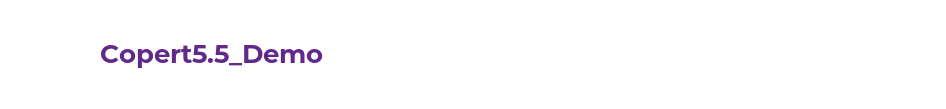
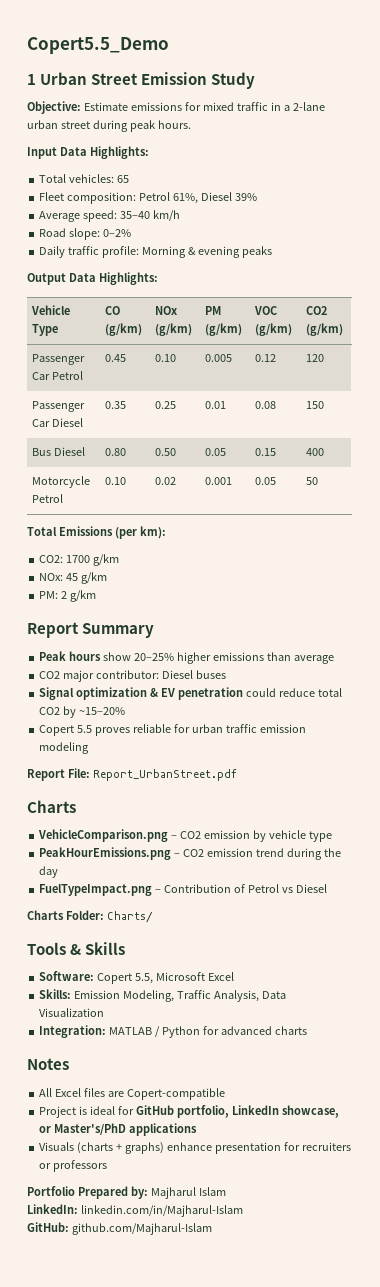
(323, 56) none -> [27,72,256,89] [27,101,325,114] [27,120,191,132] [27,146,149,159] [39,174,130,183] [39,192,257,204] [39,210,181,222] [39,228,132,240] [39,246,272,258] [27,272,158,285] [31,305,71,315] [32,324,59,336] [105,306,121,315] [105,323,143,336] [155,306,178,315] [155,323,193,336] [205,306,222,315] [205,323,243,336] [254,306,278,315] [255,323,293,336] [306,306,328,315] [306,323,344,336] [32,354,86,365] [32,371,84,380] [105,354,127,362] [155,354,177,362] [205,354,233,362] [255,354,277,362] [306,354,325,362] [32,401,86,412] [32,418,84,427] [105,401,127,409] [155,401,177,409] [205,401,227,409] [255,401,277,409] [306,401,325,409] [32,447,86,456] [105,448,127,456] [155,448,177,456] [205,448,227,456] [255,448,277,456] [306,448,325,456] [32,476,91,488] [32,494,64,503] [105,477,127,485] [155,477,177,485] [205,477,233,485] [255,477,277,485] [306,477,319,485] [27,526,166,539] [39,554,120,566] [39,572,108,584] [39,590,97,602] [27,622,155,638] [39,651,334,664] [39,670,226,682] [39,687,342,700] [39,706,126,718] [39,724,306,736] [39,742,90,754] [27,768,237,781] [27,800,76,813] [38,829,332,842] [39,847,341,860] [39,866,59,878] [39,884,327,896] [27,910,153,923] [27,942,126,955] [39,971,234,984] [39,989,286,1002] [39,1008,105,1017] [39,1025,307,1038] [27,1058,69,1070] [39,1088,225,1100] [39,1105,339,1118] [39,1123,198,1136] [39,1142,351,1154] [39,1160,108,1172] [27,1186,226,1199] [27,1204,243,1217] [27,1222,212,1235] // 1 Urban Street Emission Study // Objective: Estimate emissions for mixed traffic in a 2-lane urban street during peak hours. // Input Data Highlights: // Total vehicles: 65 // Fleet composition: Petrol 61%, Diesel 39% // Average speed: 35–40 km/h // Road slope: 0–2% // Daily traffic profile: Morning & evening peaks // Output Data Highlights: // Vehicle Type | CO (g/km) | NOx (g/km) | PM (g/km) | VOC (g/km) | CO2 (g/km) // Passenger Car Petrol | 0.45 | 0.10 | 0.005 | 0.12 | 120 // Passenger Car Diesel | 0.35 | 0.25 | 0.01 | 0.08 | 150 // Bus Diesel | 0.80 | 0.50 | 0.05 | 0.15 | 400 // Motorcycle Petrol | 0.10 | 0.02 | 0.001 | 0.05 | 50 // Total Emissions (per km): // CO2: 1700 g/km // NOx: 45 g/km // PM: 2 g/km // Report Summary // Peak hours show 20–25% higher emissions than average // CO2 major contributor: Diesel buses // Signal optimization & EV penetration could reduce total CO2 by ~15–20% // Copert 5.5 proves reliable for urban traffic emission modeling // Report File: Report_UrbanStreet.pdf // Charts // VehicleComparison.png – CO2 emission by vehicle type // PeakHourEmissions.png – CO2 emission trend during the day // FuelTypeImpact.png – Contribution of Petrol vs Diesel // Charts Folder: Charts/ // Tools & Skills // Software: Copert 5.5, Microsoft Excel // Skills: Emission Modeling, Traffic Analysis, Data Visualization // Integration: MATLAB / Python for advanced charts // Notes // All Excel files are Copert-compatible // Project is ideal for GitHub portfolio, LinkedIn showcase, or Master's/PhD applications // Visuals (charts + graphs) enhance presentation for recruiters or professors // Portfolio Prepared by: Majharul Islam // LinkedIn: linkedin.com/in/Majharul-Islam // GitHub: github.com/Majharul-Islam

